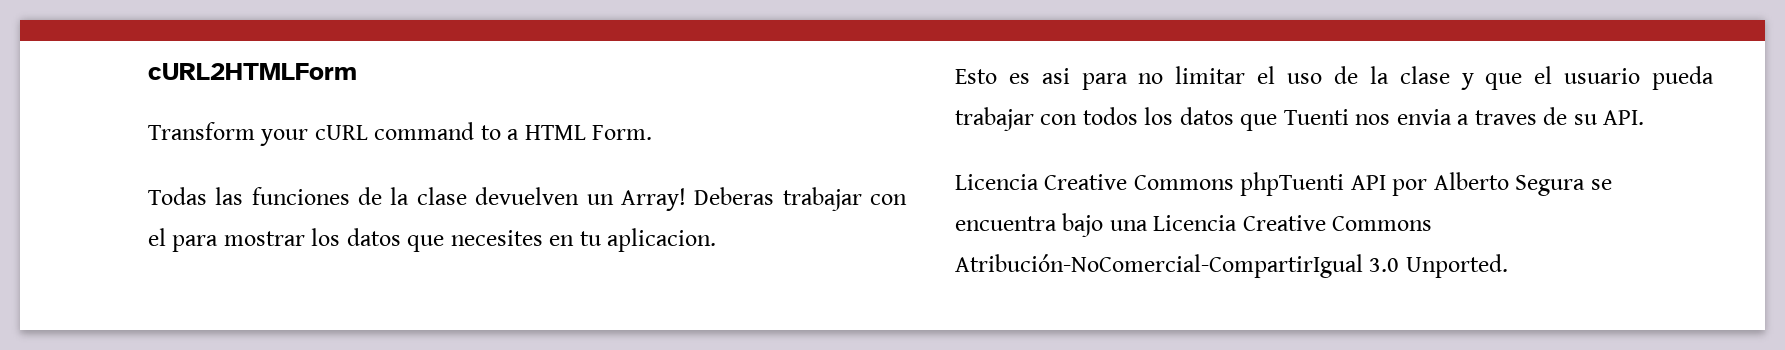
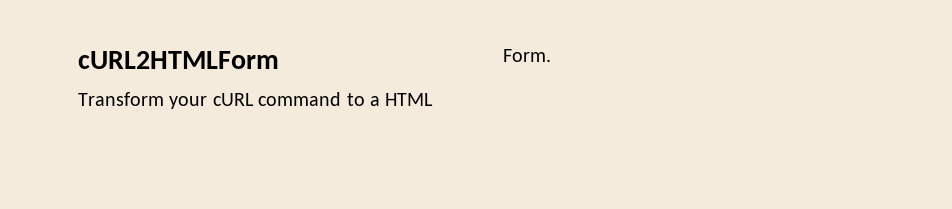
[148,187,907,211] [148,228,717,252] [955,66,1714,90] [955,107,1645,131] [955,172,1612,196] [955,213,1433,237] [955,254,1508,278] // Todas las funciones de la clase devuelven un Array! Deberas trabajar con el para mostrar los datos que necesites en tu aplicacion. // Esto es asi para no limitar el uso de la clase y que el usuario pueda trabajar con todos los datos que Tuenti nos envia a traves de su API. // Licencia Creative Commons phpTuenti API por Alberto Segura se encuentra bajo una Licencia Creative Commons Atribución-NoComercial-CompartirIgual 3.0 Unported. -> (551, 55) none

